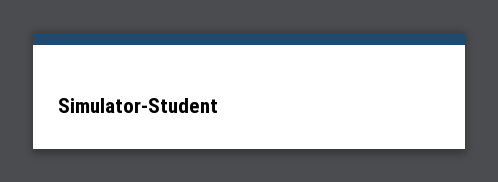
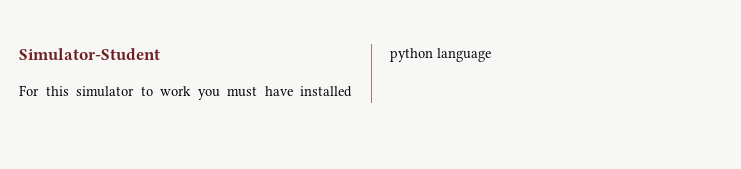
(218, 105) none -> [19,85,352,100] [390,48,491,62] // For this simulator to work you must have installed python language

